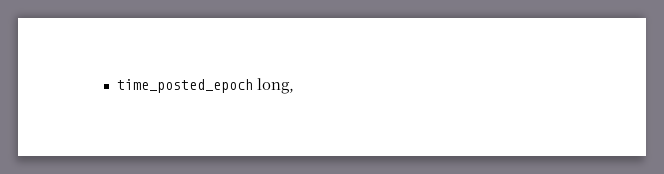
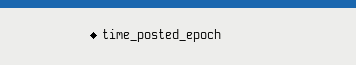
[257,78,295,94] long, -> (222, 35) none

